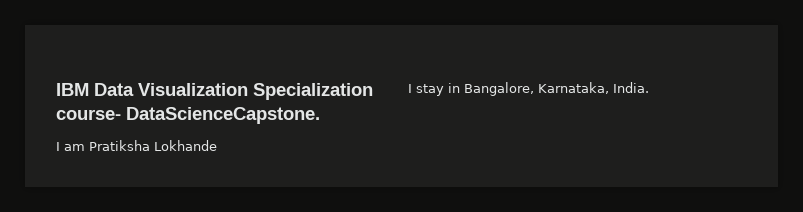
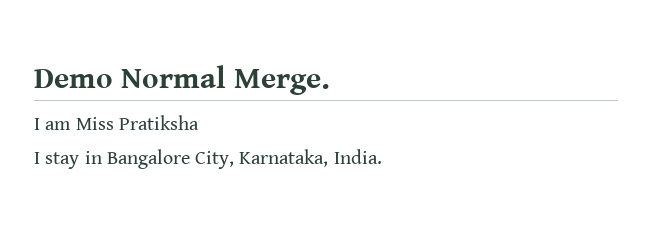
[56,83,373,100] [56,107,320,124] IBM Data Visualization Specialization course- DataScienceCapstone. -> [34,65,331,95] Demo Normal Merge.
(85, 147) none -> [75,117,114,130] Miss
[154,140,217,151] Lokhande -> (199, 122) none
[464,82,534,96] Bangalore, -> [106,149,235,169] Bangalore City,

